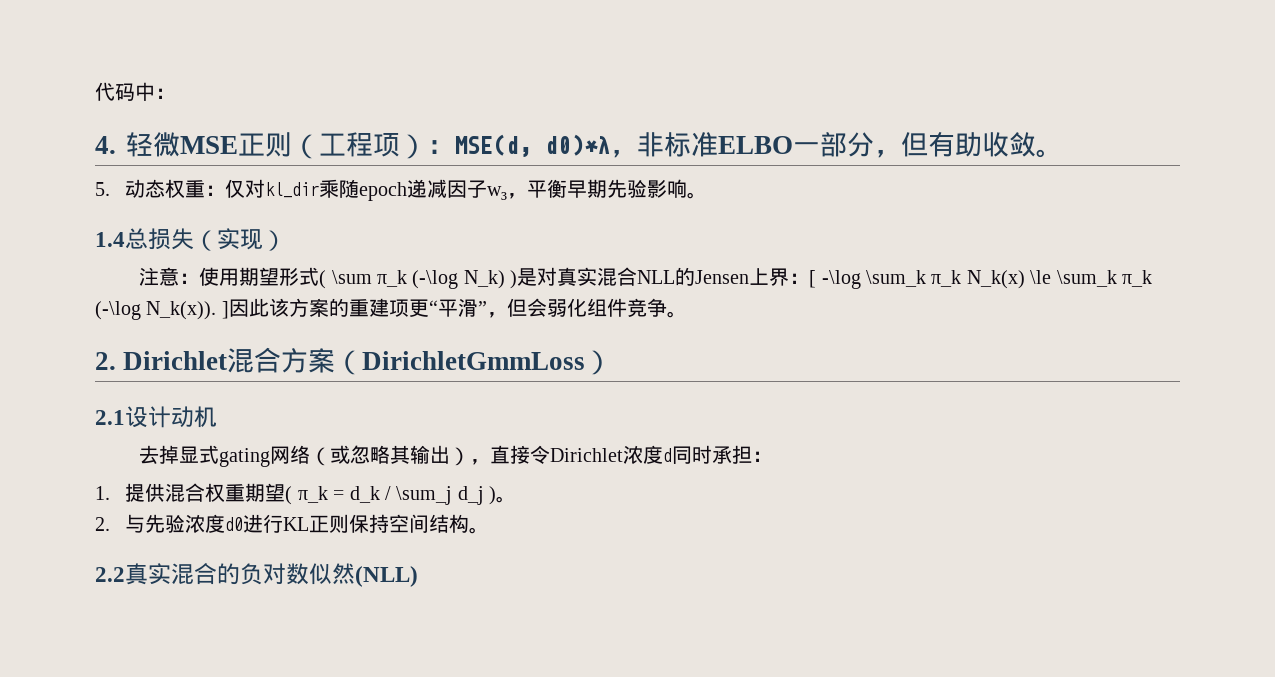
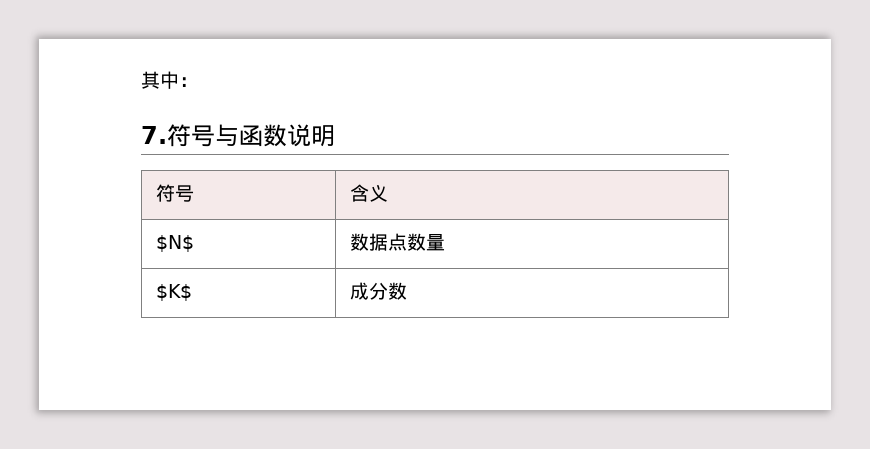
[95,82,135,101] 代码 -> [141,71,160,89] 其
[95,132,1063,159] [95,179,708,201] [95,228,286,251] [139,267,1153,289] [95,298,687,320] [95,347,613,375] [95,406,217,428] [139,445,773,467] [95,483,517,505] [95,514,490,534] [95,563,418,587] 4.轻微MSE正则（工程项）：MSE(d, d0)*λ，非标准ELBO一部分，但有助收敛。 // 5.动态权重：仅对kl_dir乘随epoch递减因子w₃，平衡早期先验影响。 // 1.4总损失（实现） // 注意：使用期望形式( \sum π_k (-\log N_k) )是对真实混合NLL的Jensen上界：[ -\log \sum_k π_k N_k(x) \le \sum_k π_k (-\log N_k(x)). ]因此该方案的重建项更“平滑”，但会弱化组件竞争。 // 2. Dirichlet混合方案（DirichletGmmLoss） // 2.1设计动机 // 去掉显式gating网络（或忽略其输出），直接令Dirichlet浓度d同时承担： // 1.提供混合权重期望( π_k = d_k / \sum_j d_j )。 // 2.与先验浓度d0进行KL正则保持空间结构。 // 2.2真实混合的负对数似然(NLL) -> [141,124,335,147] [155,184,194,202] [349,184,388,202] [155,235,194,252] [349,233,445,251] [155,284,192,301] [349,282,407,300] 7.符号与函数说明 // 符号 | 含义 // $N$ | 数据点数量 // $K$ | 成分数

